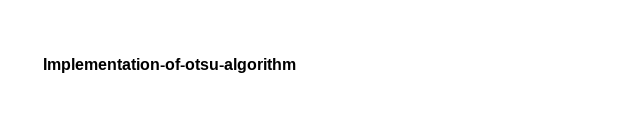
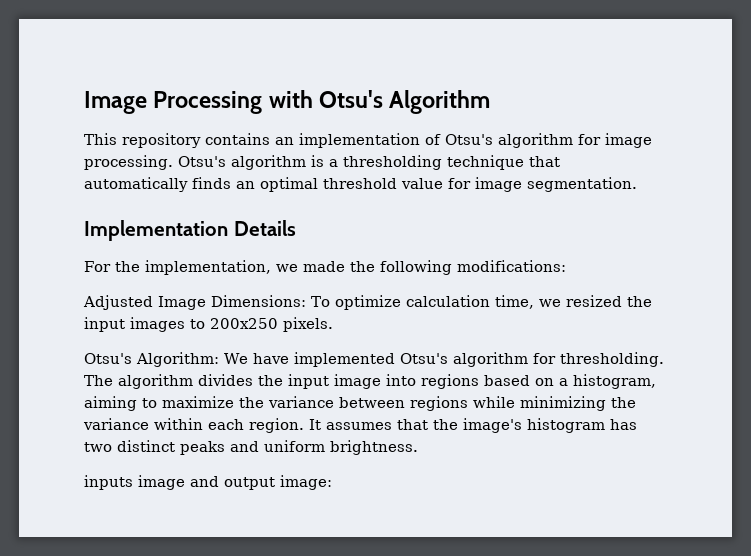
[43,58,296,73] Implementation-of-otsu-algorithm -> [84,90,491,114] [84,133,652,148] [84,155,560,170] [84,177,637,192] [84,220,296,241] [84,260,566,275] [83,295,652,310] [84,317,333,332] [84,352,664,367] [84,374,656,389] [84,396,636,411] [83,418,637,433] [84,440,418,455] [84,475,332,490] Image Processing with Otsu's Algorithm // This repository contains an implementation of Otsu's algorithm for image processing. Otsu's algorithm is a thresholding technique that automatically finds an optimal threshold value for image segmentation. // Implementation Details // For the implementation, we made the following modifications: // Adjusted Image Dimensions: To optimize calculation time, we resized the input images to 200x250 pixels. // Otsu's Algorithm: We have implemented Otsu's algorithm for thresholding. The algorithm divides the input image into regions based on a histogram, aiming to maximize the variance between regions while minimizing the variance within each region. It assumes that the image's histogram has two distinct peaks and uniform brightness. // inputs image and output image:

